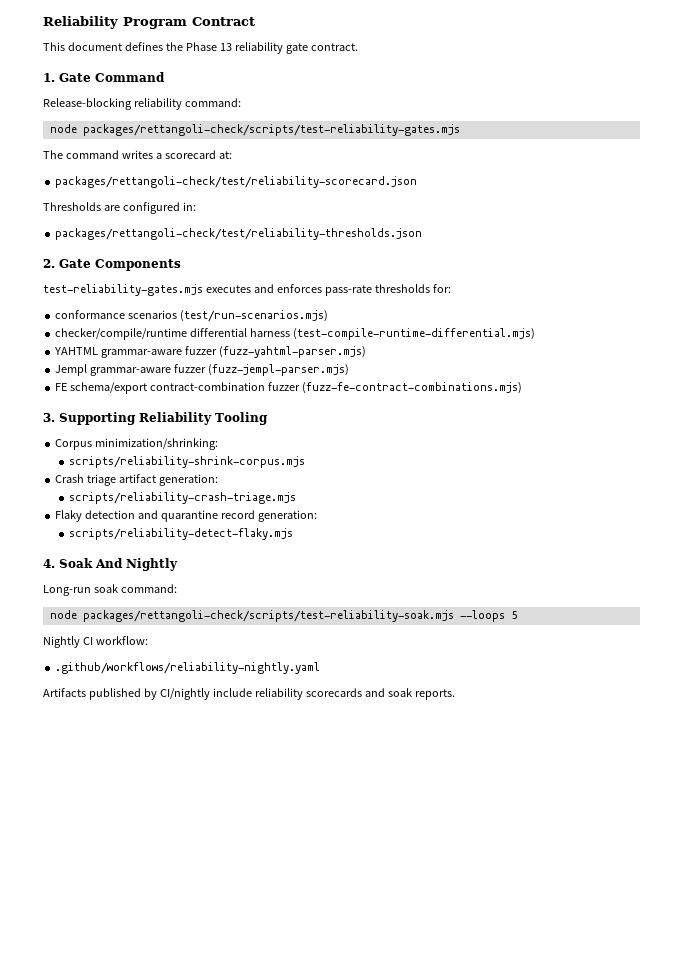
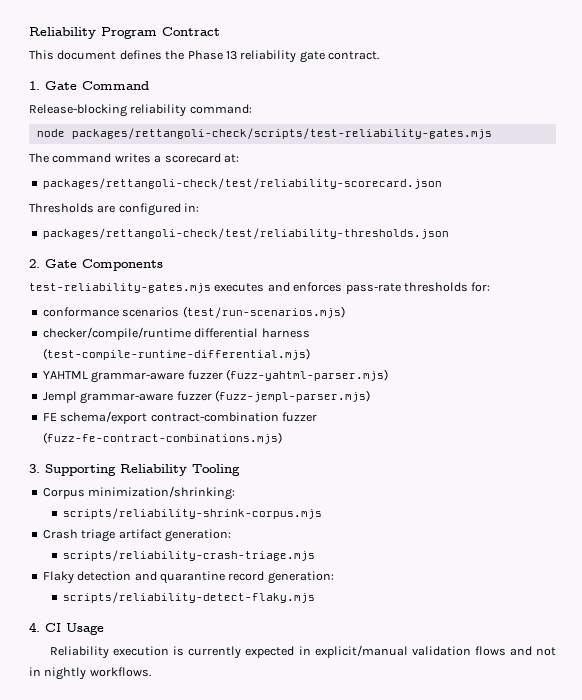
[59,558,178,571] [43,584,177,596] [49,610,517,622] [43,636,148,648] [55,662,321,674] [43,688,455,700] Soak And Nightly // Long-run soak command: // node packages/rettangoli-check/scripts/test-reliability-soak.mjs --loops 5 // Nightly CI workflow: // .github/workflows/reliability-nightly.yaml // Artifacts published by CI/nightly include reliability scorecards and soak reports. -> [45,623,104,635] [50,645,557,659] [29,667,151,680] CI Usage // Reliability execution is currently expected in explicit/manual validation flows and not in nightly workflows.

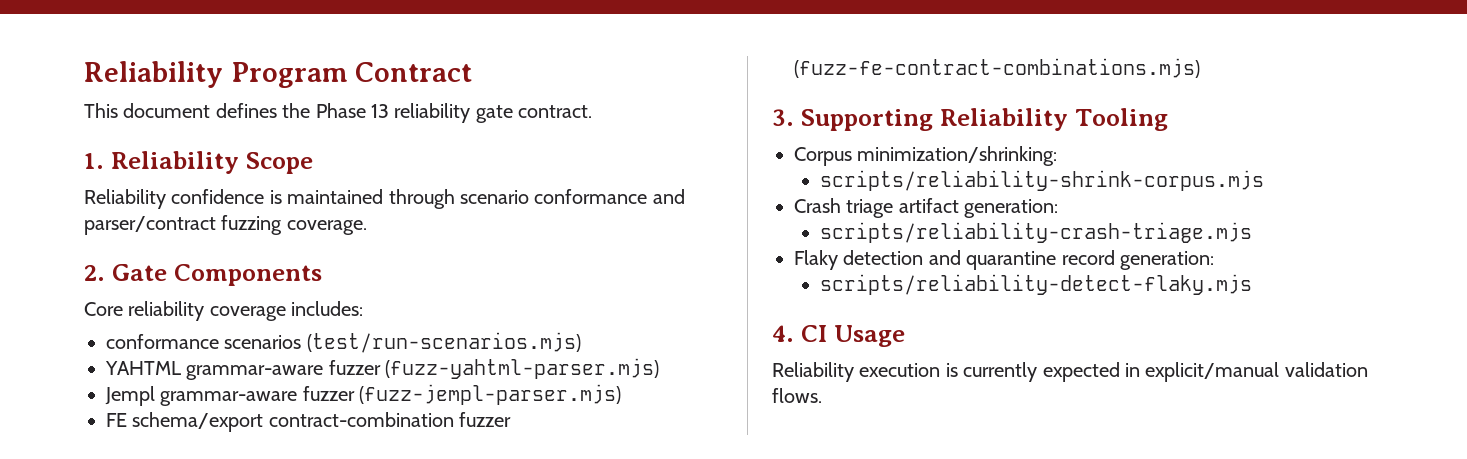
[45,81,149,90] [29,104,252,117] [36,128,492,139] [29,153,239,163] [42,178,442,189] [29,203,200,216] [42,228,449,239] [29,259,163,271] [29,282,491,294] Gate Command // Release-blocking reliability command: // node packages/rettangoli-check/scripts/test-reliability-gates.mjs // The command writes a scorecard at: // packages/rettangoli-check/test/reliability-scorecard.json // Thresholds are configured in: // packages/rettangoli-check/test/reliability-thresholds.json // 2. Gate Components // test-reliability-gates.mjs executes and enforces pass-rate thresholds for: -> [110,151,313,174] [84,189,685,209] [84,215,367,235] [84,264,322,286] [84,301,364,321] Reliability Scope // Reliability confidence is maintained through scenario conformance and parser/contract fuzzing coverage. // 2. Gate Components // Core reliability coverage includes:
[42,327,310,340] [42,348,310,360] // checker/compile/runtime differential harness (test-compile-runtime-differential.mjs) -> (581, 342) none
[474,646,557,656] [29,667,151,680] flows and not in nightly workflows. -> [772,388,822,403] flows.

